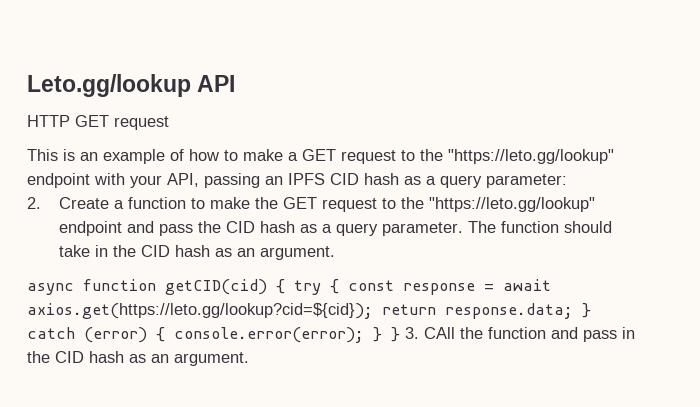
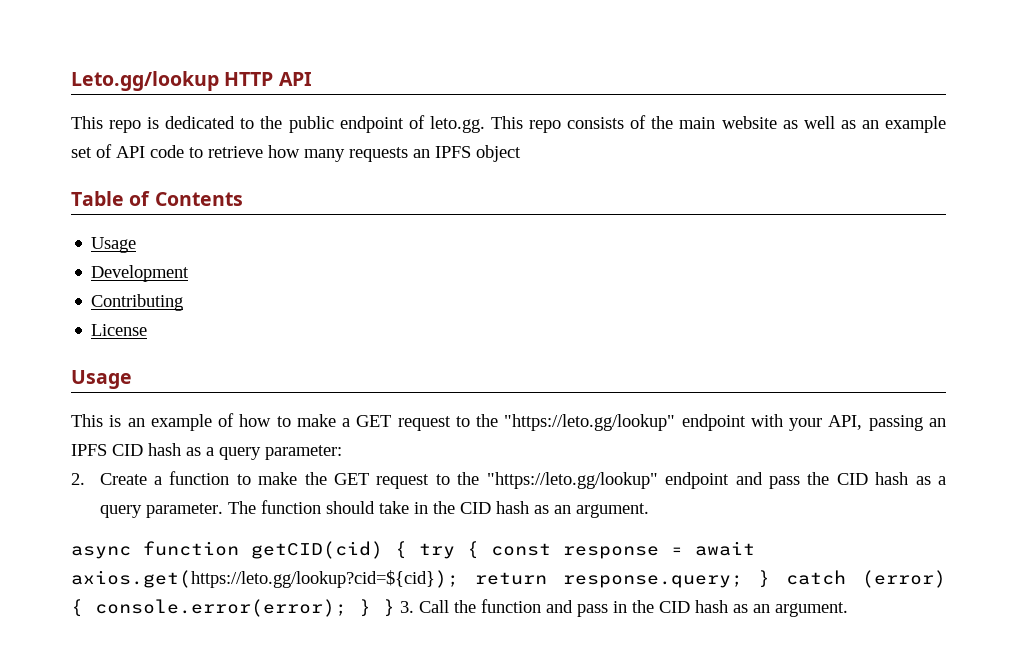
(191, 85) none -> [224,72,274,86] HTTP
[27,115,169,130] HTTP GET request -> [71,115,946,133] [71,144,521,162] [71,191,243,206] [91,237,137,253] [91,265,190,282] [91,294,184,311] [91,324,148,336] [71,370,132,389] This repo is dedicated to the public endpoint of leto.gg. This repo consists of the main website as well as an example set of API code to retrieve how many requests an IPFS object // Table of Contents // Usage // Development // Contributing // License // Usage
[445,303,573,319] response.data; -> [562,575,743,588] response.query;
[424,327,455,339] CAll -> [419,600,449,613] Call

